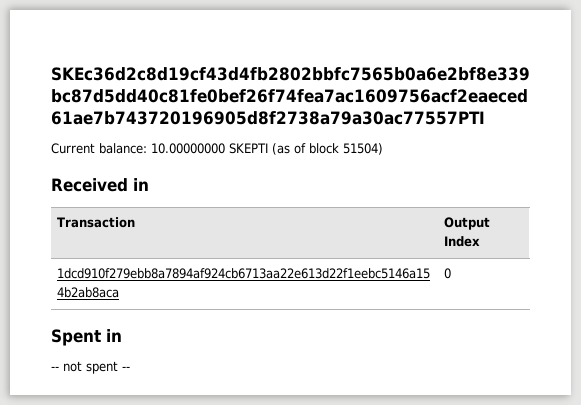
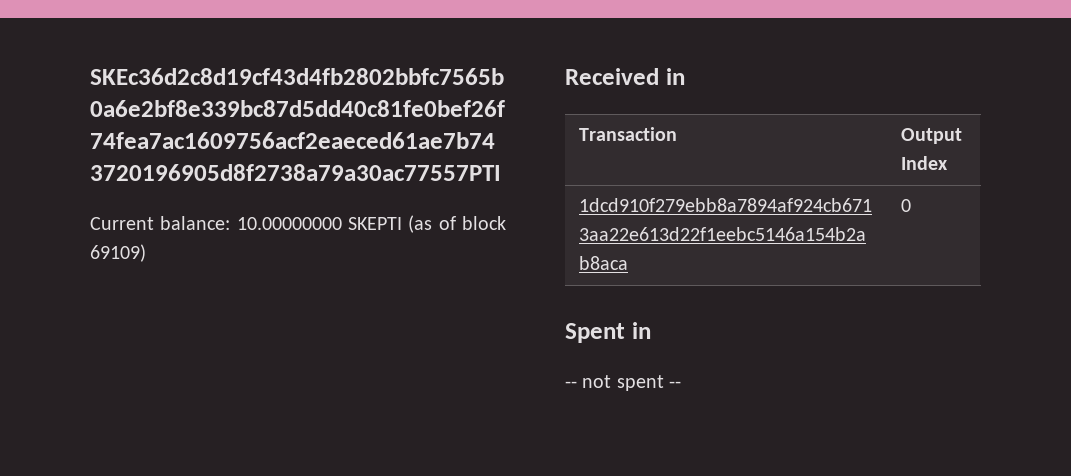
[343,143,383,155] 51504) -> [90,244,146,262] 69109)

